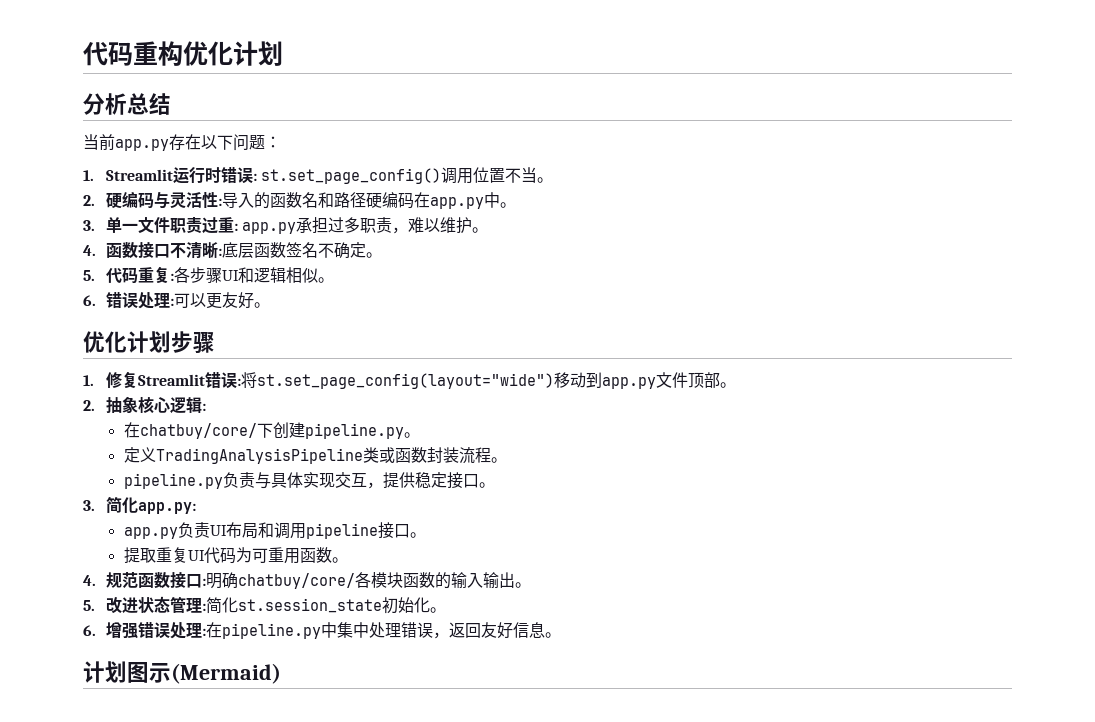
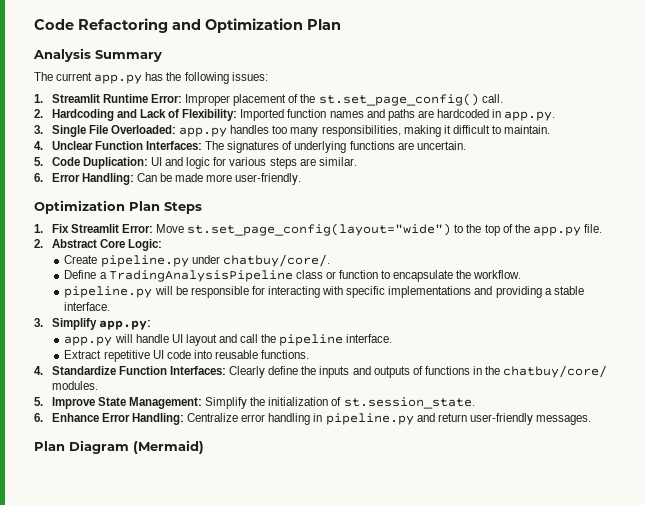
[83,41,283,66] [83,93,171,115] [83,134,281,151] [83,167,554,184] [83,191,517,209] [83,217,489,234] [83,242,383,259] [83,266,335,284] [83,292,271,309] [83,331,215,353] [83,371,737,389] [83,396,207,414] [123,422,420,439] [123,447,507,464] [123,472,495,489] [83,496,139,513] 代码重构优化计划 // 分析总结 // 当前app.py存在以下问题： // 1. Streamlit运行时错误: st.set_page_config()调用位置不当。 // 2.硬编码与灵活性:导入的函数名和路径硬编码在app.py中。 // 3.单一文件职责过重: app.py承担过多职责，难以维护。 // 4.函数接口不清晰:底层函数签名不确定。 // 5.代码重复:各步骤UI和逻辑相似。 // 6.错误处理:可以更友好。 // 优化计划步骤 // 1.修复Streamlit错误:将st.set_page_config(layout="wide")移动到app.py文件顶部。 // 2.抽象核心逻辑: // 在chatbuy/core/下创建pipeline.py。 // 定义TradingAnalysisPipeline类或函数封装流程。 // pipeline.py负责与具体实现交互，提供稳定接口。 // 3.简化 -> [34,18,341,33] [33,48,162,62] [34,72,268,84] [34,93,503,106] [34,109,556,121] [34,125,551,137] [34,141,466,153] [34,157,357,169] [34,173,302,185] [34,200,202,214] [34,223,602,236] [34,239,163,251] [64,254,330,267] [64,270,522,282] [64,286,584,298] [64,302,111,311] [34,318,97,330] Code Refactoring and Optimization Plan // Analysis Summary // The current app.py has the following issues: // 1. Streamlit Runtime Error: Improper placement of the st.set_page_config() call. // 2. Hardcoding and Lack of Flexibility: Imported function names and paths are hardcoded in app.py. // 3. Single File Overloaded: app.py handles too many responsibilities, making it difficult to maintain. // 4. Unclear Function Interfaces: The signatures of underlying functions are uncertain. // 5. Code Duplication: UI and logic for various steps are similar. // 6. Error Handling: Can be made more user-friendly. // Optimization Plan Steps // 1. Fix Streamlit Error: Move st.set_page_config(layout="wide") to the top of the app.py file. // 2. Abstract Core Logic: // Create pipeline.py under chatbuy/core/. // Define a TradingAnalysisPipeline class or function to encapsulate the workflow. // pipeline.py will be responsible for interacting with specific implementations and providing a stable interface. // 3. Simplify
[177,522,426,539] [123,547,348,564] [83,572,532,589] [83,596,447,614] [83,622,562,639] [83,661,171,683] 负责UI布局和调用pipeline接口。 // 提取重复UI代码为可重用函数。 // 4.规范函数接口:明确chatbuy/core/各模块函数的输入输出。 // 5.改进状态管理:简化st.session_state初始化。 // 6.增强错误处理:在pipeline.py中集中处理错误，返回友好信息。 // 计划图示 -> [114,334,393,346] [64,350,310,362] [34,365,608,378] [51,381,98,390] [34,397,475,409] [34,413,591,425] [34,440,129,454] will handle UI layout and call the pipeline interface. // Extract repetitive UI code into reusable functions. // 4. Standardize Function Interfaces: Clearly define the inputs and outputs of functions in the chatbuy/core/ modules. // 5. Improve State Management: Simplify the initialization of st.session_state. // 6. Enhance Error Handling: Centralize error handling in pipeline.py and return user-friendly messages. // Plan Diagram

